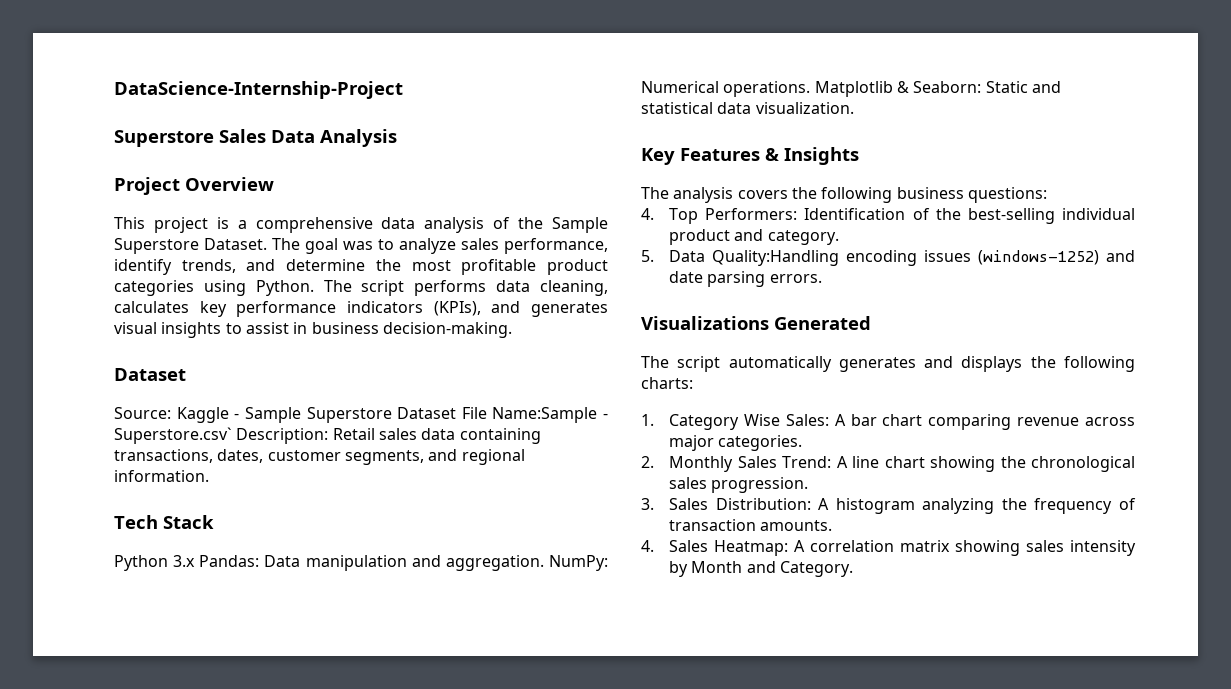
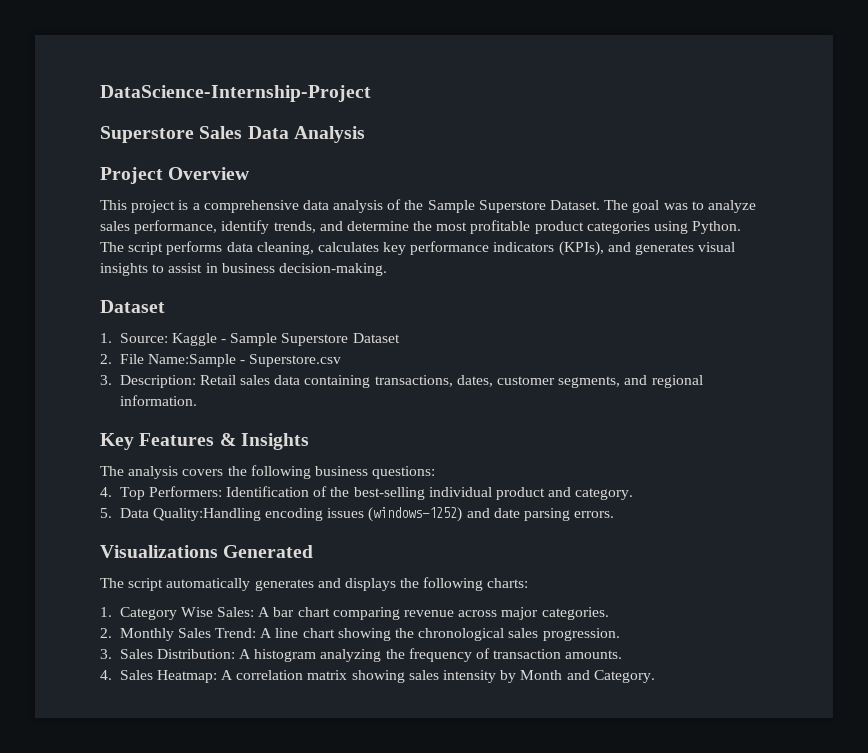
(186, 374) none -> [100,333,112,343] 1.
(457, 413) none -> [100,354,112,364] // 2.
[114,427,232,444] Superstore.csv` -> [249,354,342,367] [100,375,112,385] Superstore.csv // 3.
[114,515,214,529] [114,555,608,571] [641,81,1061,97] [641,102,854,114] // Tech Stack // Python 3.x Pandas: Data manipulation and aggregation. NumPy: Numerical operations. Matplotlib & Seaborn: Static and statistical data visualization. -> (197, 400) none

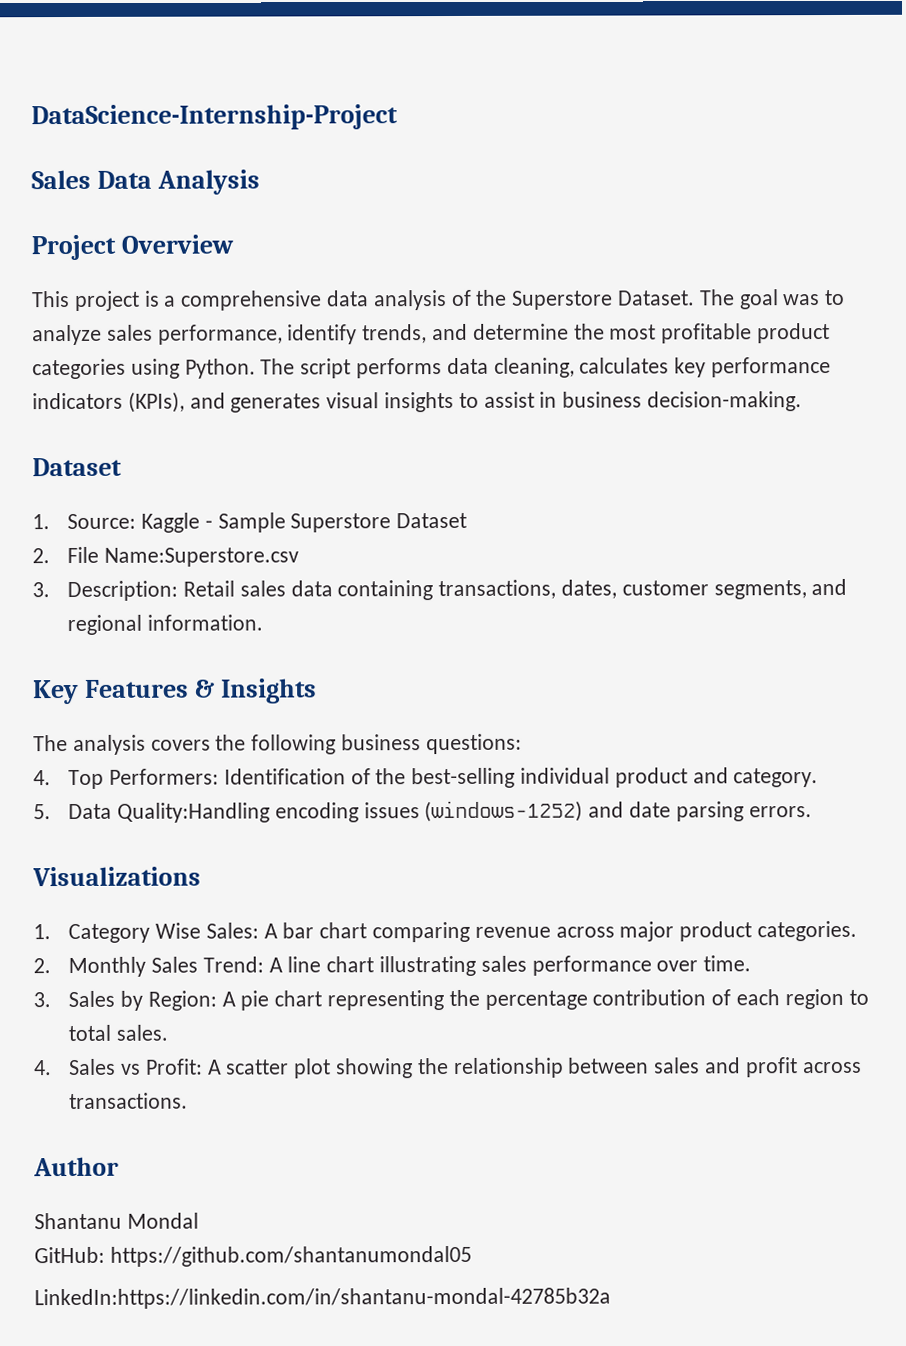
[100,126,194,143] Superstore -> (398, 117) none
[427,200,475,213] Sample -> (508, 297) none
[147,354,342,367] Name:Sample - Superstore.csv -> [103,547,299,567] Name:Superstore.csv
[223,545,314,558] [100,577,529,591] Generated // The script automatically generates and displays the following charts: -> (201, 876) none
(539, 613) none -> [679,921,753,942] product
[337,628,620,641] [100,648,623,662] [100,670,655,683] showing the chronological sales progression. // 3. Sales Distribution: A histogram analyzing the frequency of transaction amounts. // 4. Sales Heatmap: A correlation matrix showing sales intensity by Month and Category. -> [378,955,752,977] [33,988,869,1011] [68,1024,168,1042] [34,1057,862,1079] [69,1092,189,1110] [33,1156,119,1177] [34,1212,199,1230] [34,1245,472,1267] [34,1287,611,1310] illustrating sales performance over time. // 3. Sales by Region: A pie chart representing the percentage contribution of each region to total sales. // 4. Sales vs Profit: A scatter plot showing the relationship between sales and profit across transactions. // Author // Shantanu Mondal // GitHub: https://github.com/shantanumondal05 // LinkedIn:https://linkedin.com/in/shantanu-mondal-42785b32a

